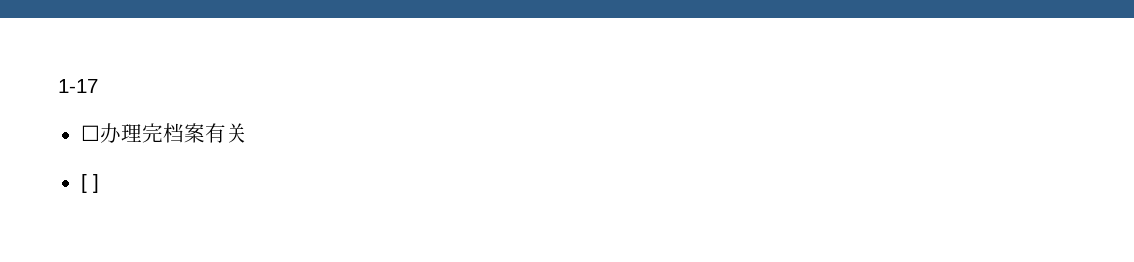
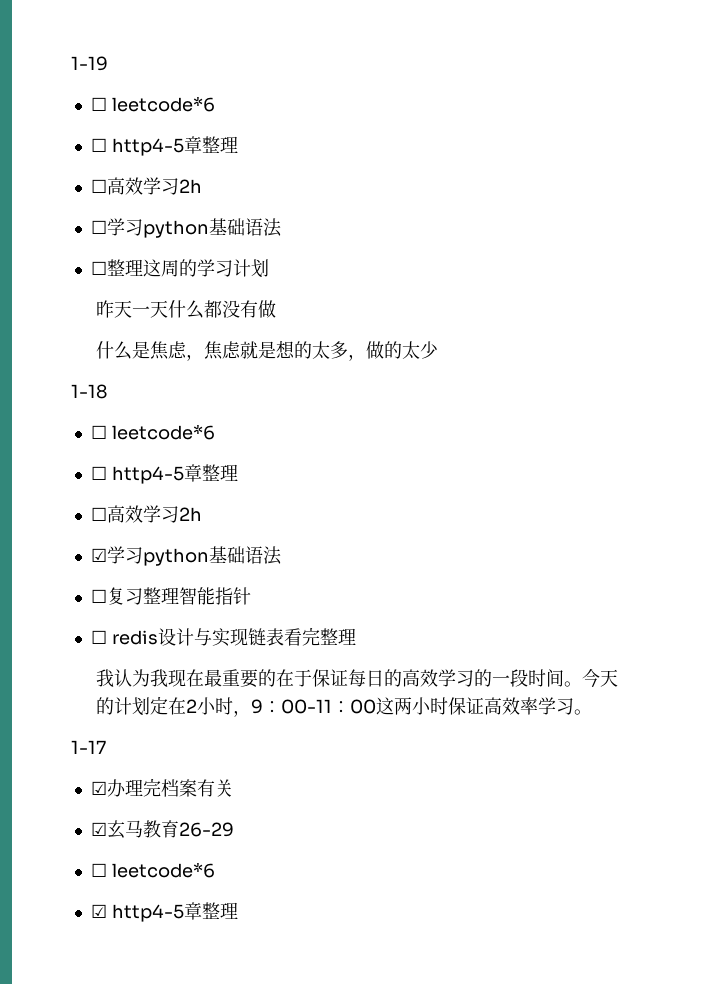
(58, 86) none -> [71,56,108,71] [90,96,215,112] [90,136,238,156] [90,177,202,195] [90,218,282,238] [90,259,269,278] [95,300,276,319] [95,340,438,361] [71,384,107,399] [90,424,215,440] [90,464,238,484] [90,505,202,523] [90,546,282,566] [90,587,251,605] [90,627,356,647] [95,669,618,688] [95,696,592,717] 1-19 // ☐ leetcode*6 // ☐ http4-5章整理 // ☐高效学习2h // ☐学习python基础语法 // ☐整理这周的学习计划 // 昨天一天什么都没有做 // 什么是焦虑，焦虑就是想的太多，做的太少 // 1-18 // ☐ leetcode*6 // ☐ http4-5章整理 // ☐高效学习2h // ☑学习python基础语法 // ☐复习整理智能指针 // ☐ redis设计与实现链表看完整理 // 我认为我现在最重要的在于保证每日的高效学习的一段时间。今天的计划定在2小时，9：00-11：00这两小时保证高效率学习。 //
[80,125,100,141] ☐ -> [90,781,107,795] ☑
[80,174,99,193] [ ] -> [90,820,234,839] [90,862,215,878] [90,902,238,922] ☑玄马教育26-29 // ☐ leetcode*6 // ☑ http4-5章整理

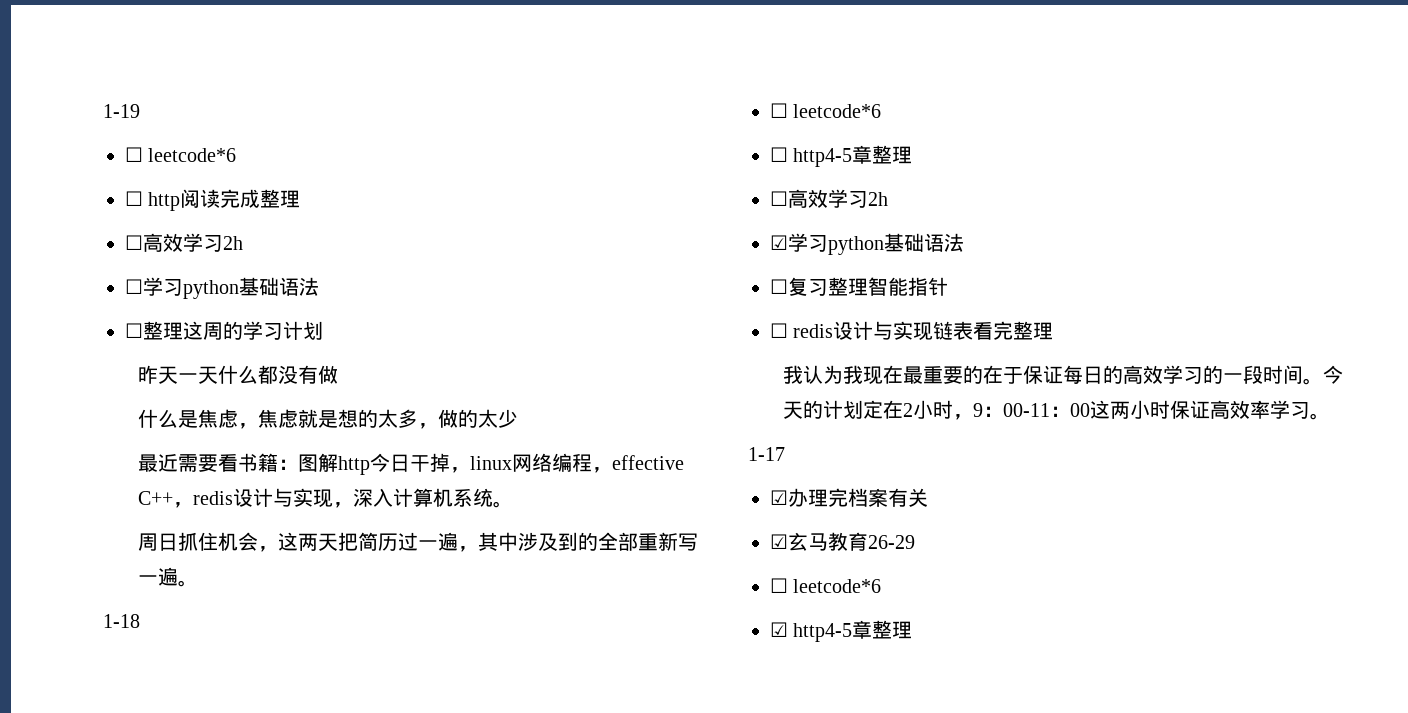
[111,136,202,156] http4-5章 -> [148,189,261,211] http阅读完成
(438, 350) none -> [137,453,684,475] [137,488,513,508] [137,532,698,552] [137,567,198,587] // 最近需要看书籍：图解http今日干掉，linux网络编程，effective C++，redis设计与实现，深入计算机系统。 // 周日抓住机会，这两天把简历过一遍，其中涉及到的全部重新写一遍。

